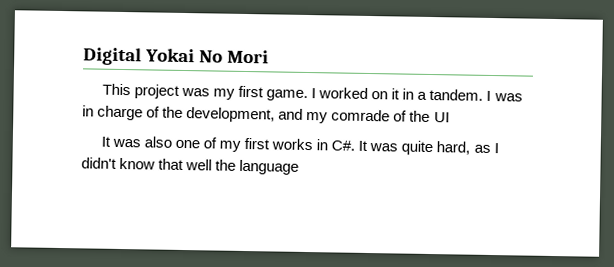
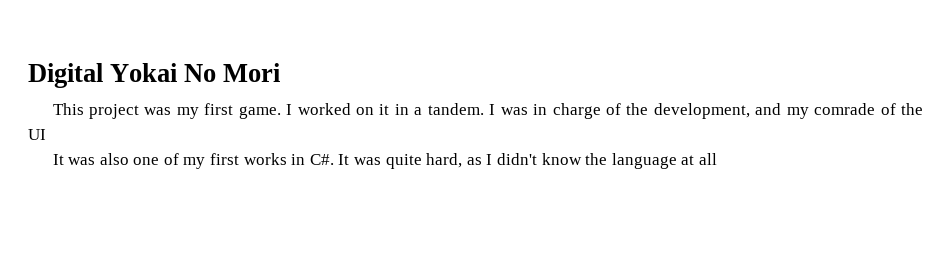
[158,158,300,175] that well the language -> [585,153,717,169] the language at all

